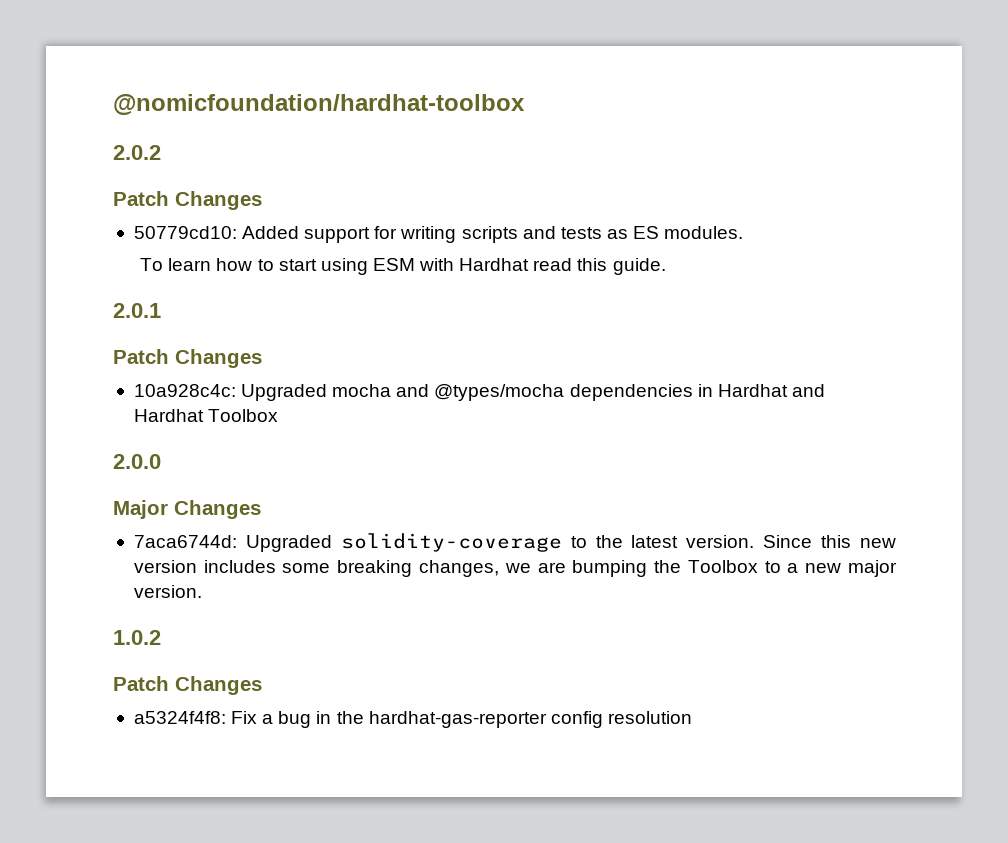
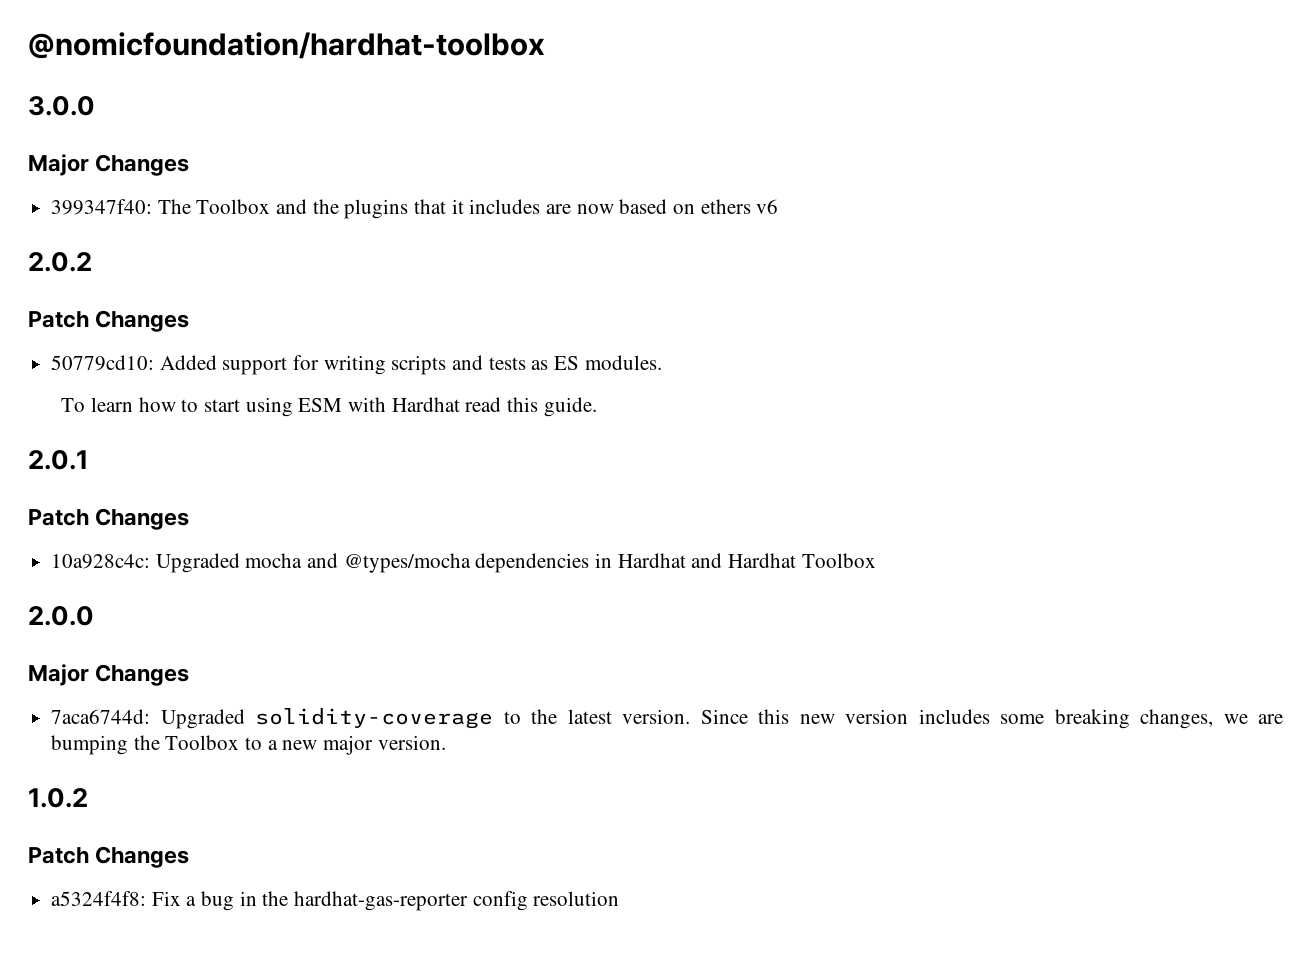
(525, 104) none -> [28,96,95,116] [28,154,190,176] [51,199,779,219] // 3.0.0 // Major Changes // 399347f40: The Toolbox and the plugins that it includes are now based on ethers v6

